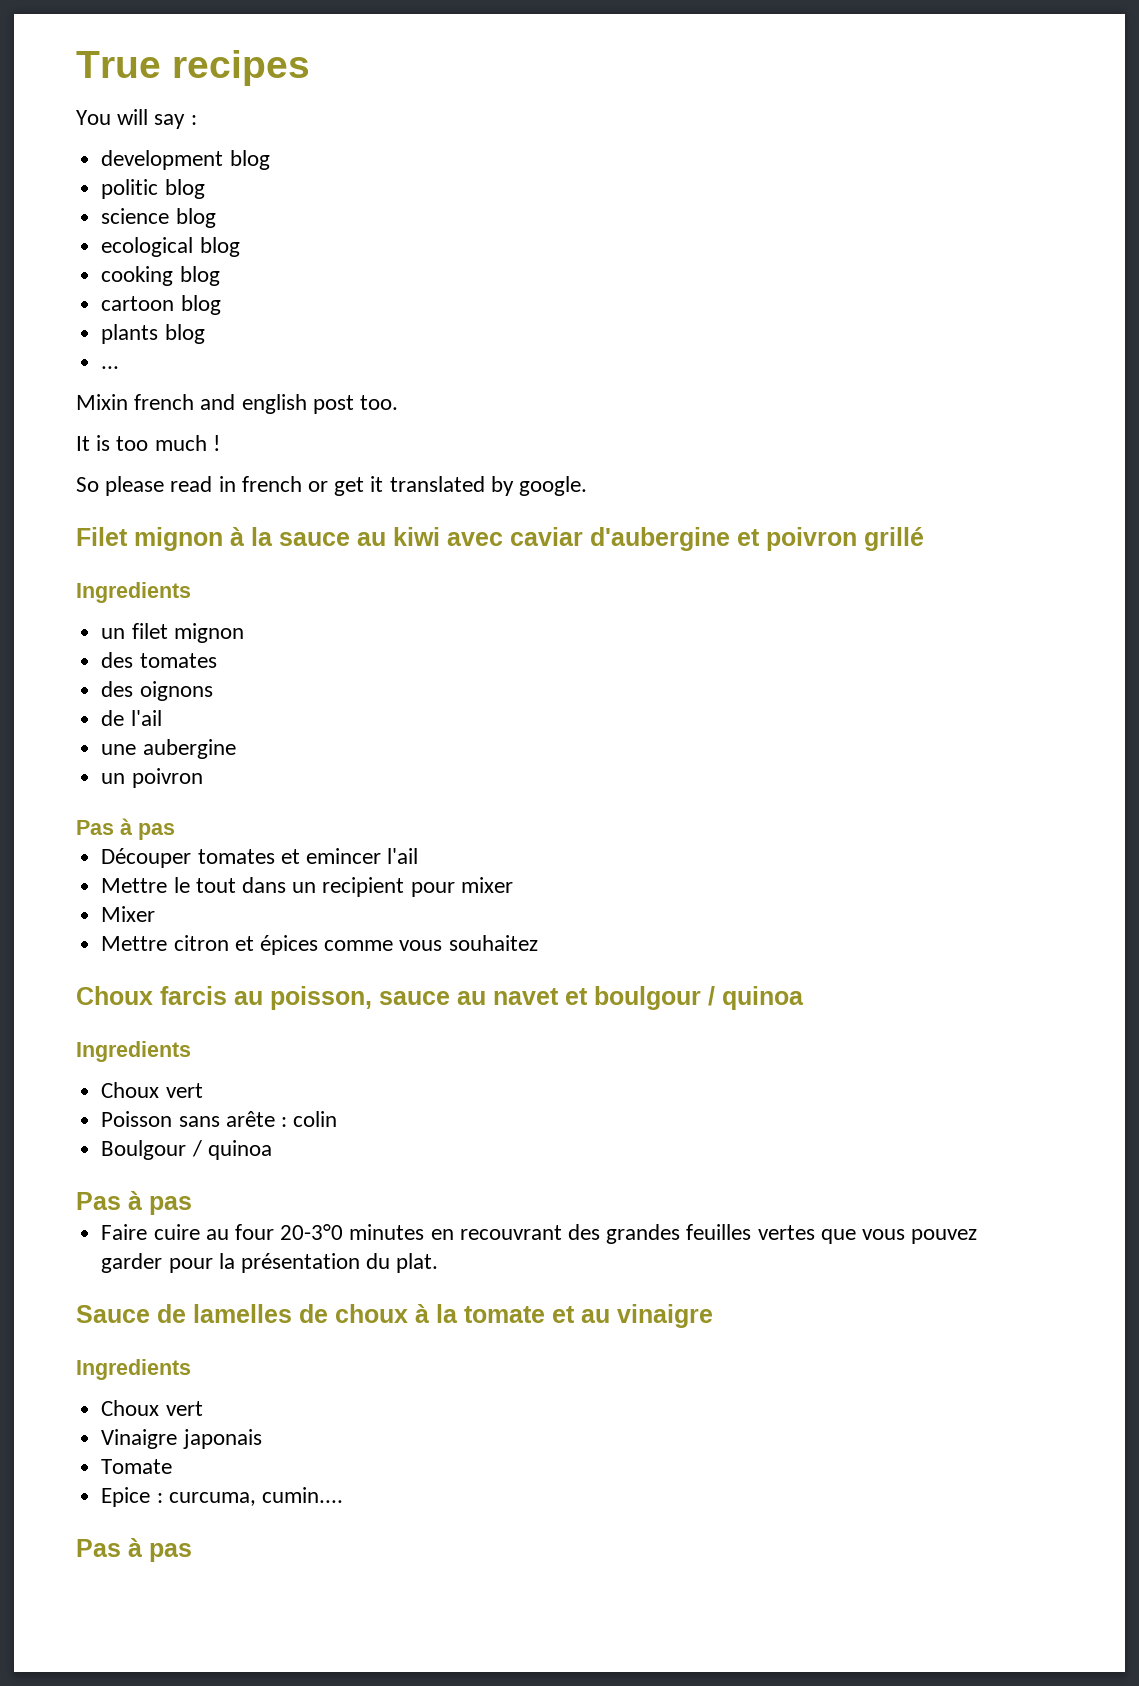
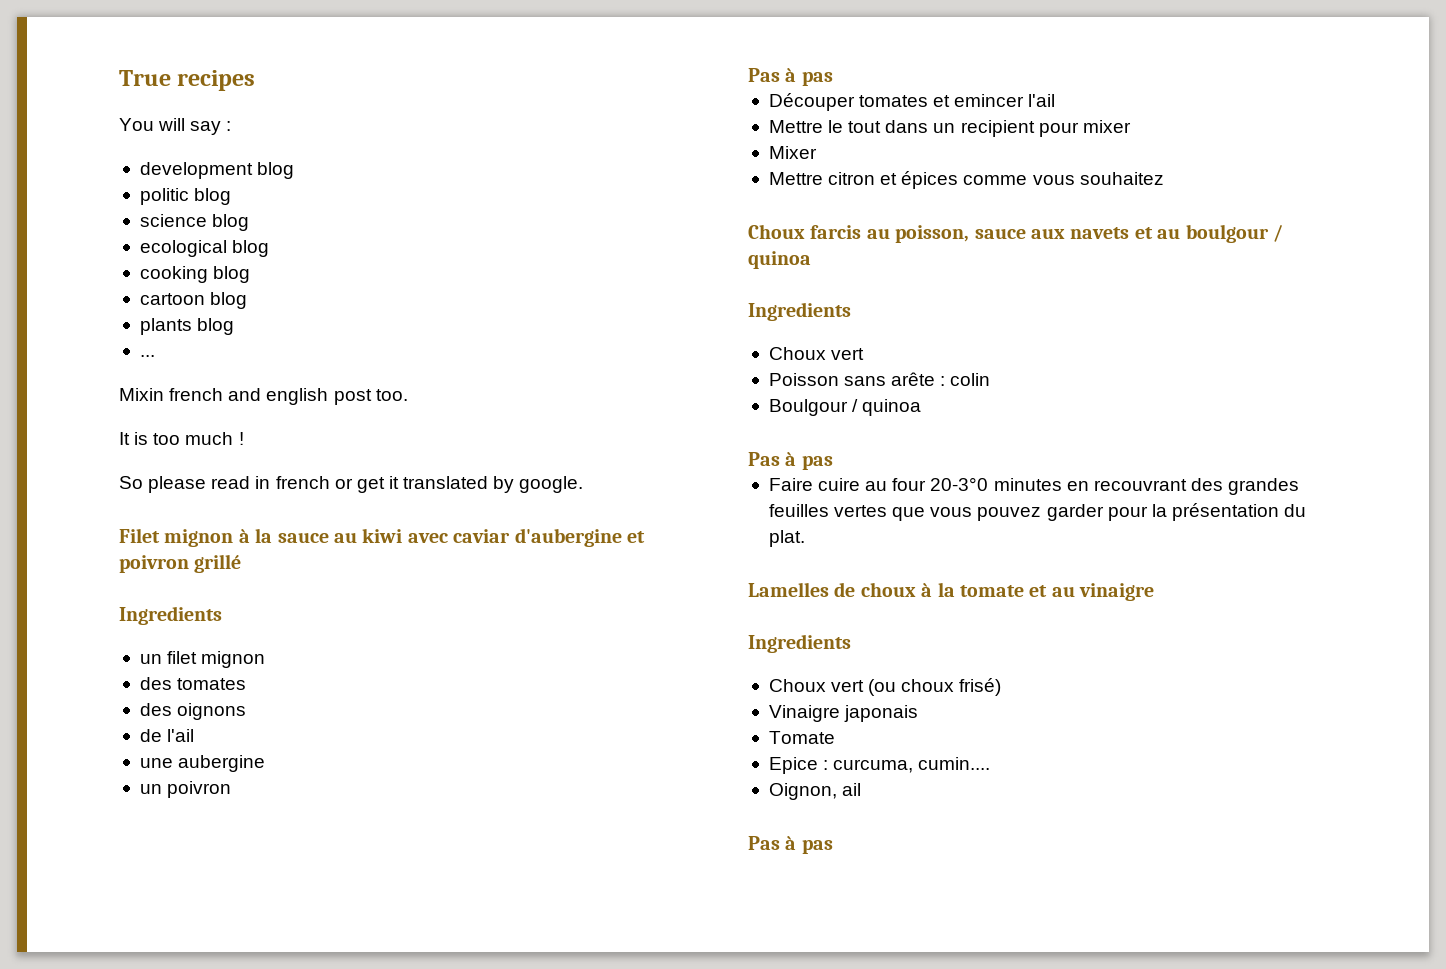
[457,988,588,1005] au navet et -> [1031,227,1181,239] aux navets et au
[76,1304,292,1323] Sauce de lamelles -> [748,582,829,597] Lamelles
(203, 1408) none -> [868,678,1002,696] (ou choux frisé)
(343, 1495) none -> [768,783,862,800] // Oignon, ail

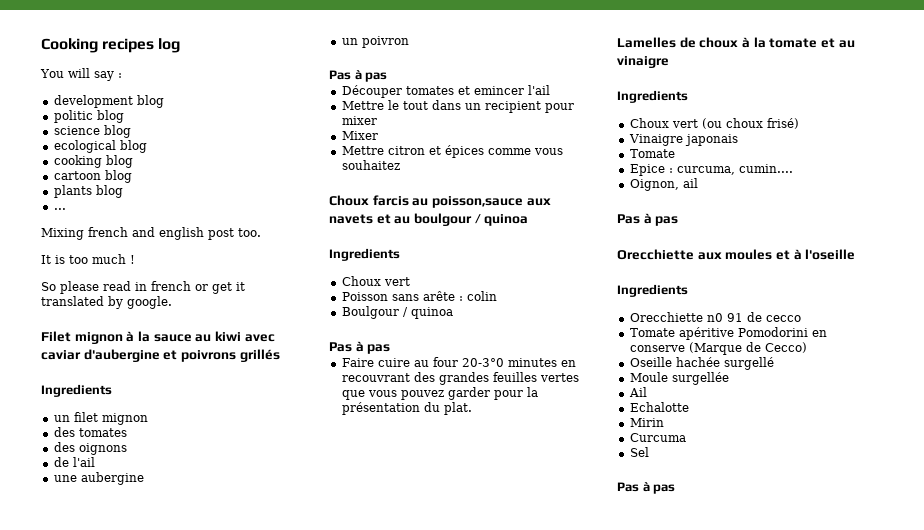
[119,70,171,86] True -> [41,38,98,53] Cooking
(256, 80) none -> [158,38,181,53] log
[119,388,164,401] Mixin -> [41,228,84,240] Mixing
[119,554,242,573] poivron grillé -> [180,349,280,362] poivrons grillés
[895,225,1026,243] poisson, sauce -> [431,196,523,208] poisson,sauce
(833, 847) none -> [617,249,856,260] [617,284,688,297] [629,312,801,322] [629,327,827,340] [629,342,807,355] [629,357,774,370] [629,372,729,385] [628,387,647,397] [629,402,689,412] [629,418,664,427] [629,433,686,442] [629,447,649,457] [617,482,676,494] // Orecchiette aux moules et à l'oseille // Ingredients // Orecchiette n0 91 de cecco // Tomate apéritive Pomodorini en conserve (Marque de Cecco) // Oseille hachée surgellé // Moule surgellée // Ail // Echalotte // Mirin // Curcuma // Sel // Pas à pas

